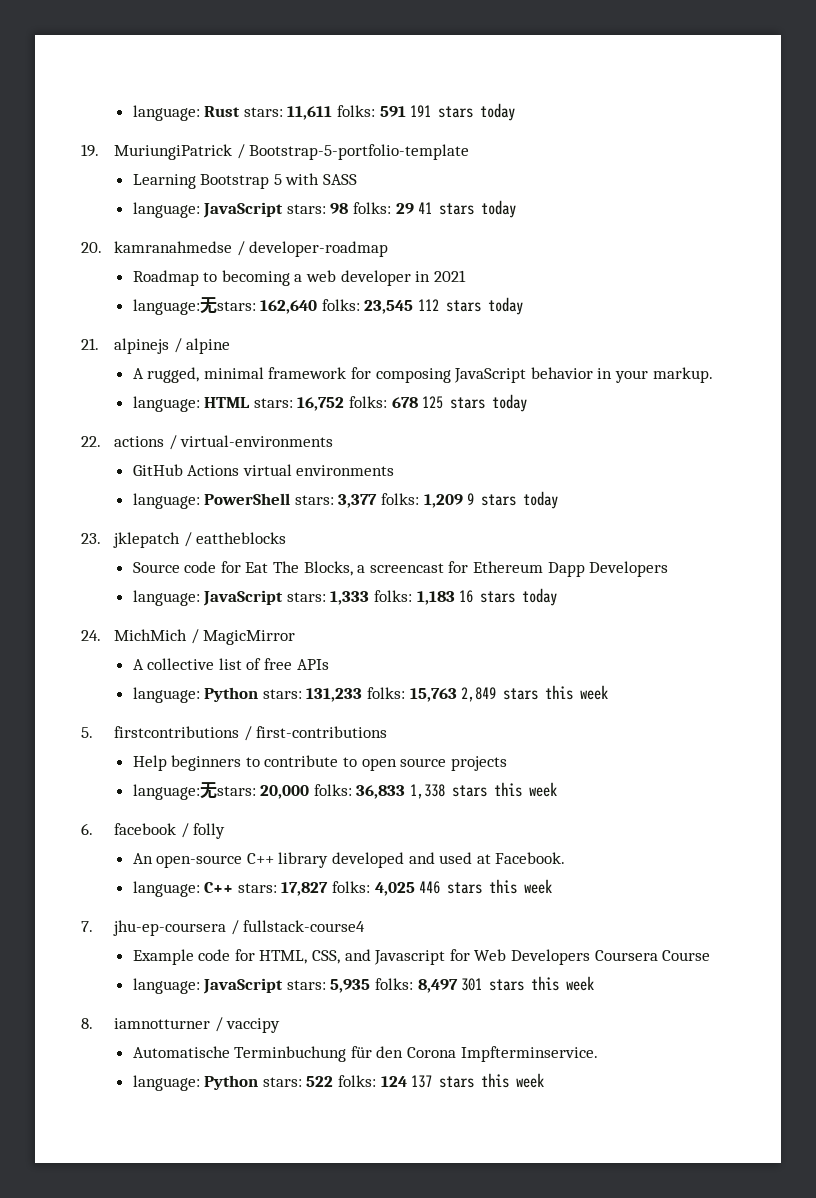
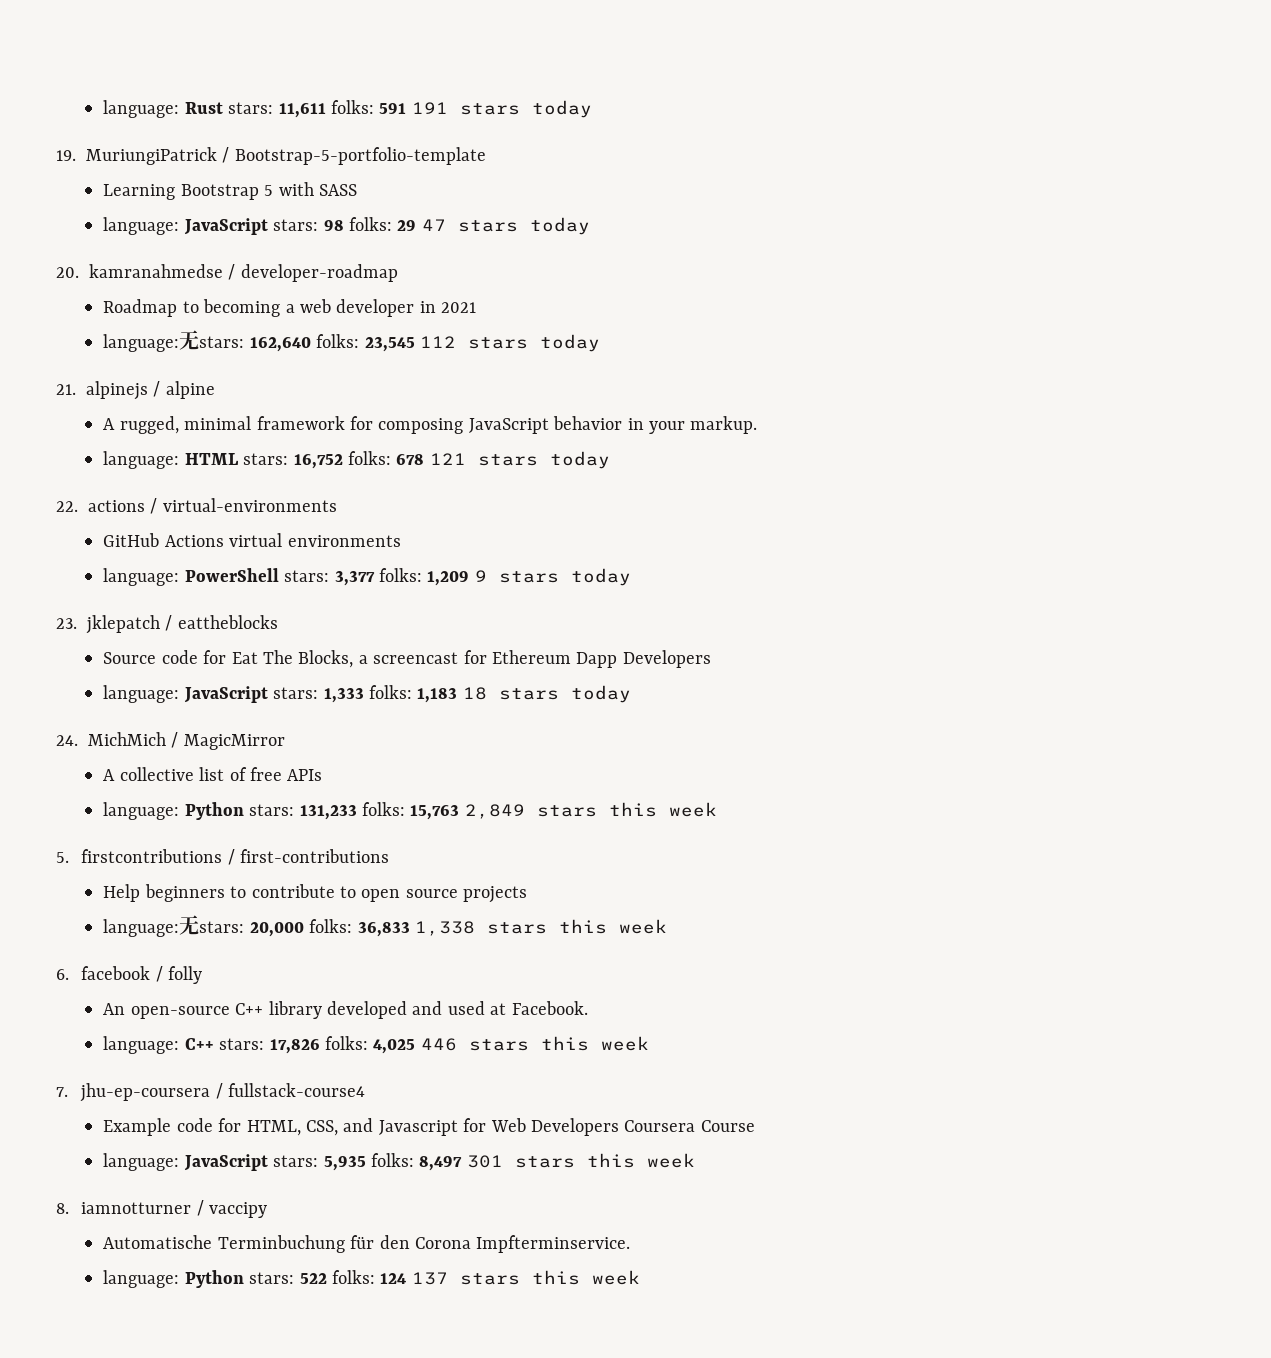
[418,202,433,214] 41 -> [421,219,446,231] 47
[422,396,444,409] 125 -> [429,453,466,465] 121
[459,590,474,603] 16 -> [462,687,487,700] 18
[281,882,329,896] 17,827 -> [269,1039,320,1054] 17,826

